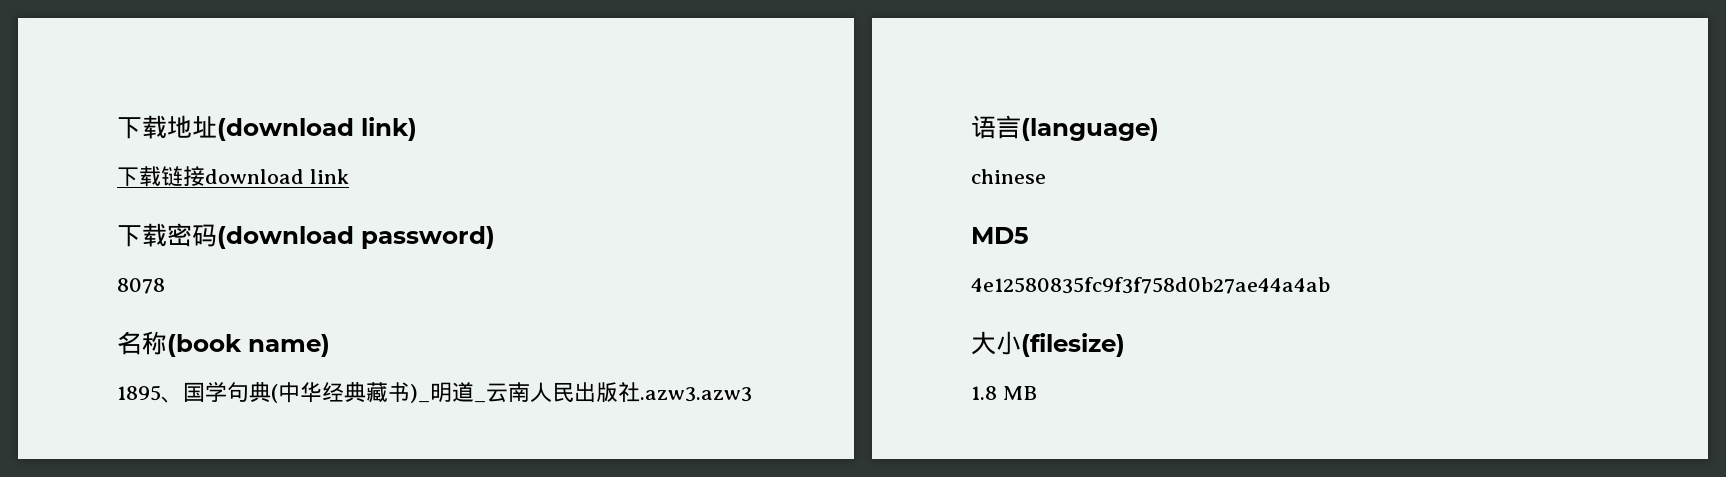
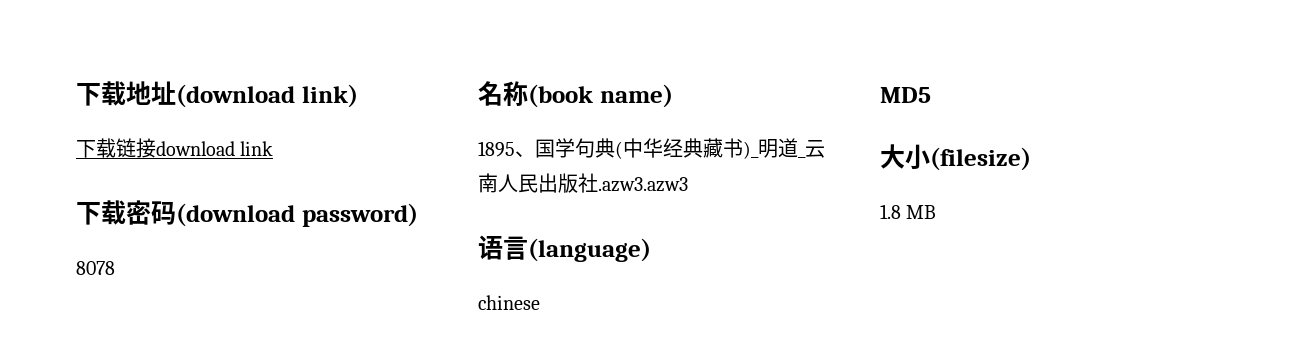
[971,277,1330,294] // 4e12580835fc9f3f758d0b27ae44a4ab -> (931, 95) none

